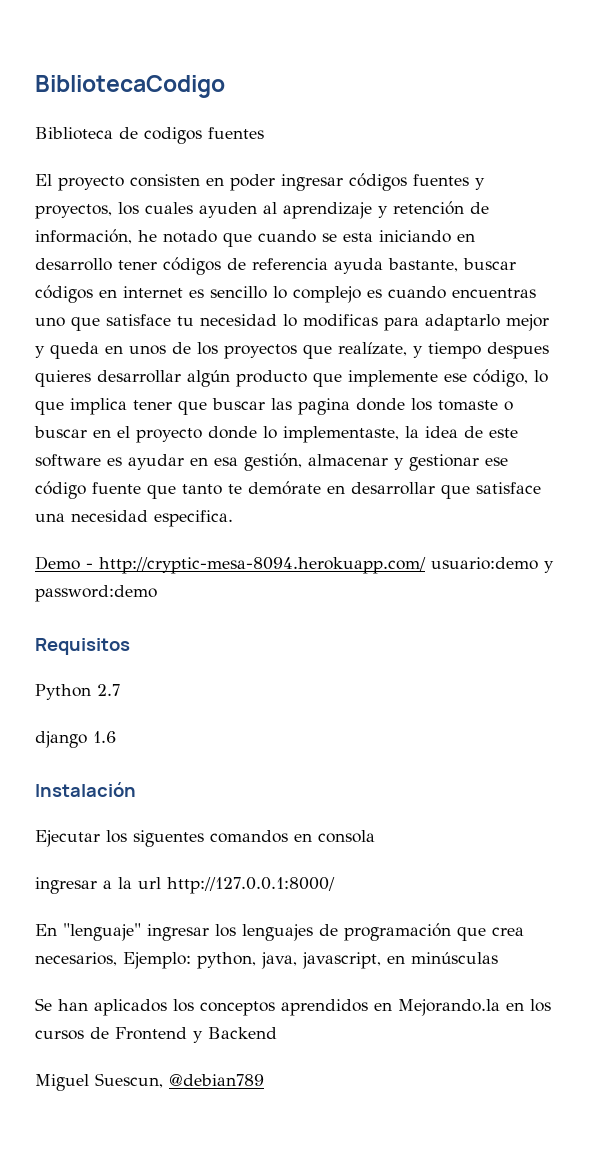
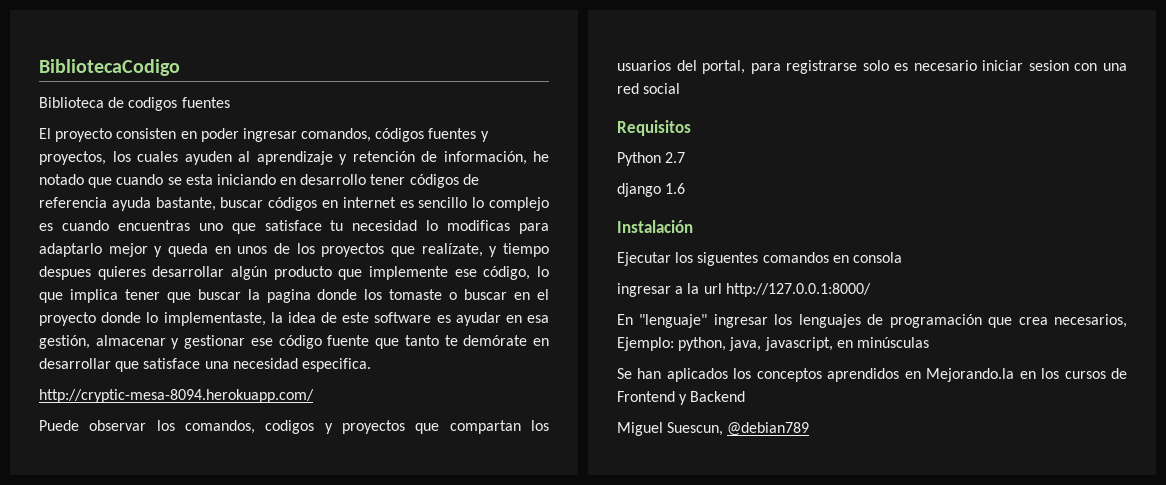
(343, 182) none -> [301,128,372,142] comandos,
[271,398,292,410] las -> [247,289,260,300] la
[35,556,93,570] Demo - -> (371, 365) none
[431,557,554,573] [35,585,157,602] usuario:demo y password:demo -> [39,420,549,434] [617,60,1127,74] [617,83,681,94] // Puede observar los comandos, codigos y proyectos que compartan los usuarios del portal, para registrarse solo es necesario iniciar sesion con una red social

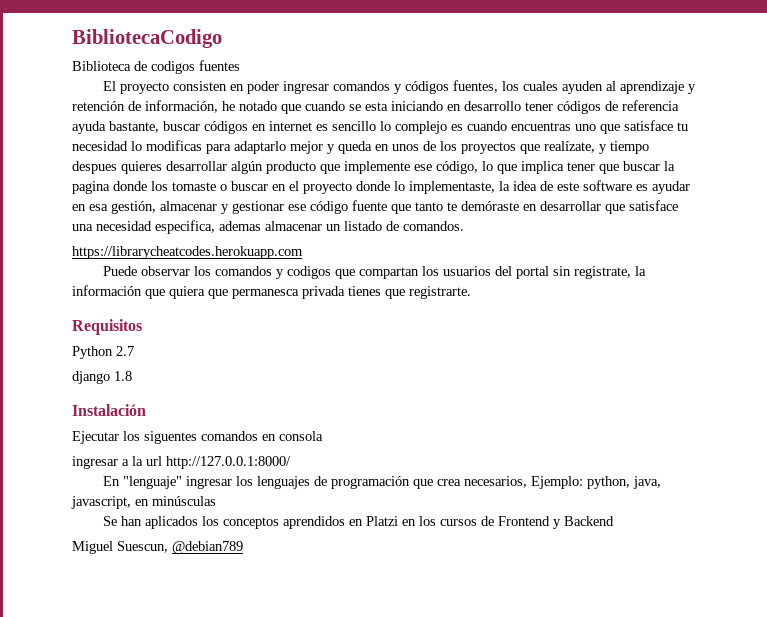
[301,128,489,142] [39,151,106,165] comandos, códigos fuentes y proyectos, -> [332,80,498,94] comandos y códigos fuentes,
[463,335,528,346] demórate -> [461,201,519,211] demóraste
[301,358,371,372] [39,389,314,403] especifica. // http://cryptic-mesa-8094.herokuapp.com/ -> [155,220,464,234] [72,246,303,259] especifica, ademas almacenar un listado de comandos. // https://librarycheatcodes.herokuapp.com
[185,420,405,434] comandos, codigos y proyectos -> [214,266,331,279] comandos y codigos
[702,60,1127,74] [617,83,681,94] portal, para registrarse solo es necesario iniciar sesion con una red social -> [515,266,646,279] [72,285,471,299] portal sin registrate, la información que quiera que permanesca privada tienes que registrarte.
[665,183,686,194] 1.6 -> [114,371,132,381] 1.8
[926,368,1015,382] Mejorando.la -> [365,516,398,526] Platzi

